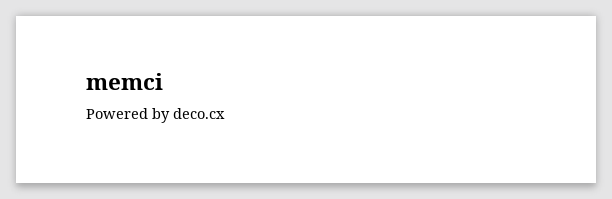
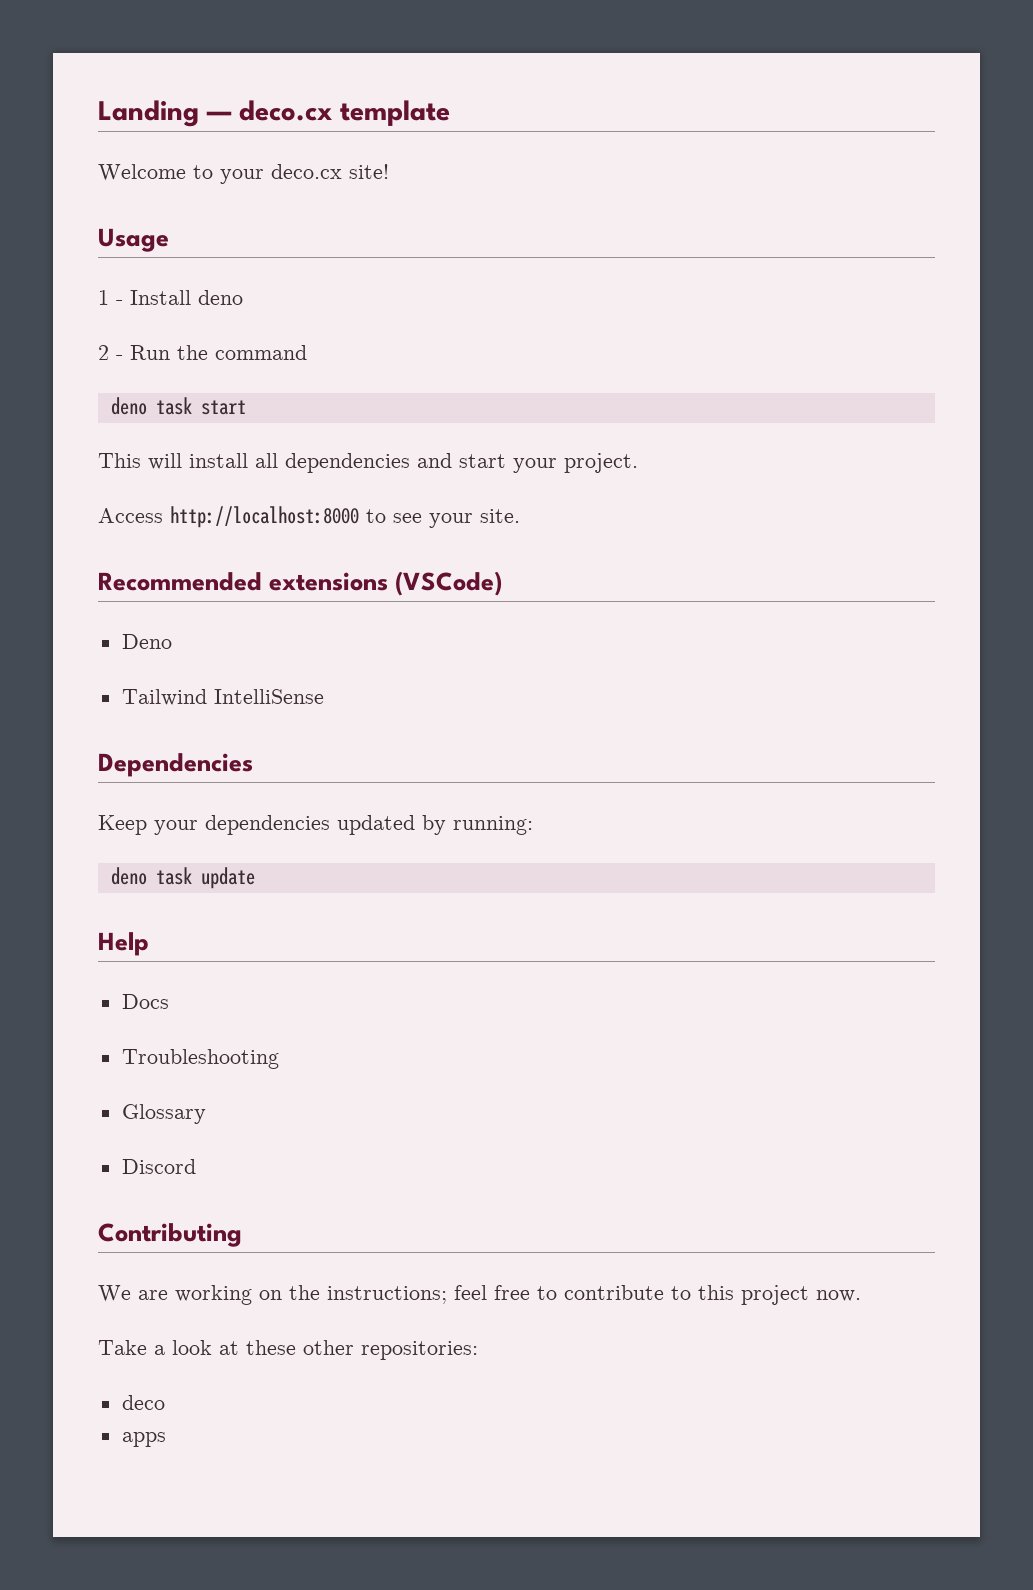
[86,73,163,90] [86,108,225,123] memci // Powered by deco.cx -> [98,100,450,127] [98,164,389,184] [98,228,169,252] [98,290,243,305] [98,345,307,360] [110,397,246,415] [98,453,638,473] [98,506,520,528] [98,571,503,596] [121,634,172,649] [121,689,324,706] [98,753,253,777] [98,815,533,835] [110,867,255,889] [98,932,149,956] [121,994,169,1009] [121,1049,279,1069] [121,1104,206,1124] [121,1159,196,1174] [98,1223,242,1247] [98,1285,861,1305] [98,1340,478,1360] [121,1395,165,1410] [121,1432,166,1447] Landing — deco.cx template // Welcome to your deco.cx site! // Usage // 1 - Install deno // 2 - Run the command // deno task start // This will install all dependencies and start your project. // Access http://localhost:8000 to see your site. // Recommended extensions (VSCode) // Deno // Tailwind IntelliSense // Dependencies // Keep your dependencies updated by running: // deno task update // Help // Docs // Troubleshooting // Glossary // Discord // Contributing // We are working on the instructions; feel free to contribute to this project now. // Take a look at these other repositories: // deco // apps

